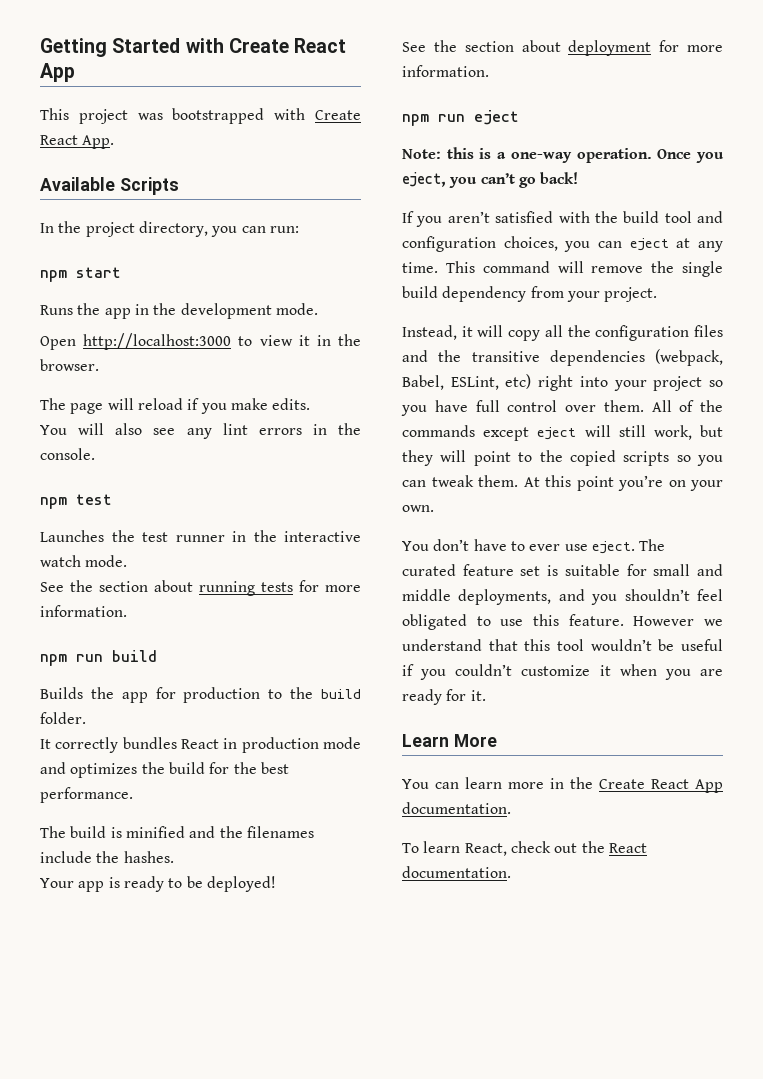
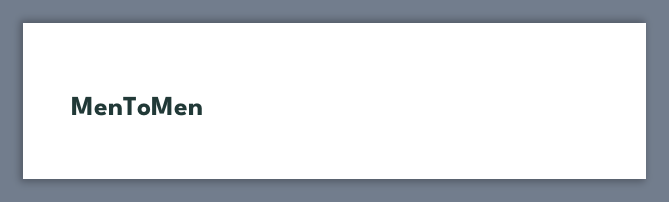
[40,38,347,57] [40,63,75,82] [40,108,361,124] [40,135,115,149] [40,177,179,195] [40,221,299,237] [40,267,121,282] [40,303,318,319] [40,333,361,350] [40,359,99,371] [40,398,311,414] [40,423,361,439] [40,448,95,460] [40,494,112,509] [40,530,361,542] [40,555,128,567] [40,580,361,596] [40,605,127,617] [40,650,157,666] [40,687,361,703] [40,712,86,724] [40,737,362,753] [40,762,289,778] [40,787,133,803] [40,826,314,838] [40,851,174,863] [40,876,276,892] [402,40,723,56] [402,65,489,77] [402,110,519,126] [402,147,724,163] [402,172,579,188] [402,211,723,227] [402,236,723,252] [402,261,723,277] [402,286,658,302] [402,325,723,341] [402,349,723,366] [402,374,723,391] [401,400,723,416] [402,425,723,441] [402,450,723,466] [402,475,723,491] [402,505,434,512] [402,539,666,554] [402,564,723,576] [402,589,723,605] [402,614,723,630] [402,639,723,651] [402,664,723,680] [402,689,486,705] [402,734,497,747] [402,777,723,793] [402,802,511,814] [402,841,647,856] [402,866,511,878] Getting Started with Create React App // This project was bootstrapped with Create React App. // Available Scripts // In the project directory, you can run: // npm start // Runs the app in the development mode. // Open http://localhost:3000 to view it in the browser. // The page will reload if you make edits. // You will also see any lint errors in the console. // npm test // Launches the test runner in the interactive watch mode. // See the section about running tests for more information. // npm run build // Builds the app for production to the build folder. // It correctly bundles React in production mode and optimizes the build for the best performance. // The build is minified and the filenames include the hashes. // Your app is ready to be deployed! // See the section about deployment for more information. // npm run eject // Note: this is a one-way operation. Once you eject, you can’t go back! // If you aren’t satisfied with the build tool and configuration choices, you can eject at any time. This command will remove the single build dependency from your project. // Instead, it will copy all the configuration files and the transitive dependencies (webpack, Babel, ESLint, etc) right into your project so you have full control over them. All of the commands except eject will still work, but they will point to the copied scripts so you can tweak them. At this point you’re on your own. // You don’t have to ever use eject. The curated feature set is suitable for small and middle deployments, and you shouldn’t feel obligated to use this feature. However we understand that this tool wouldn’t be useful if you couldn’t customize it when you are ready for it. // Learn More // You can learn more in the Create React App documentation. // To learn React, check out the React documentation. -> [71,96,203,116] MenToMen

